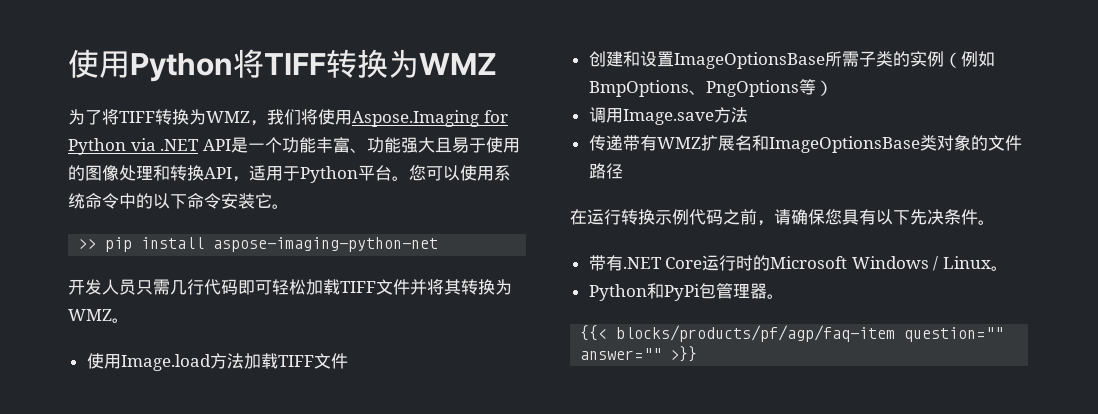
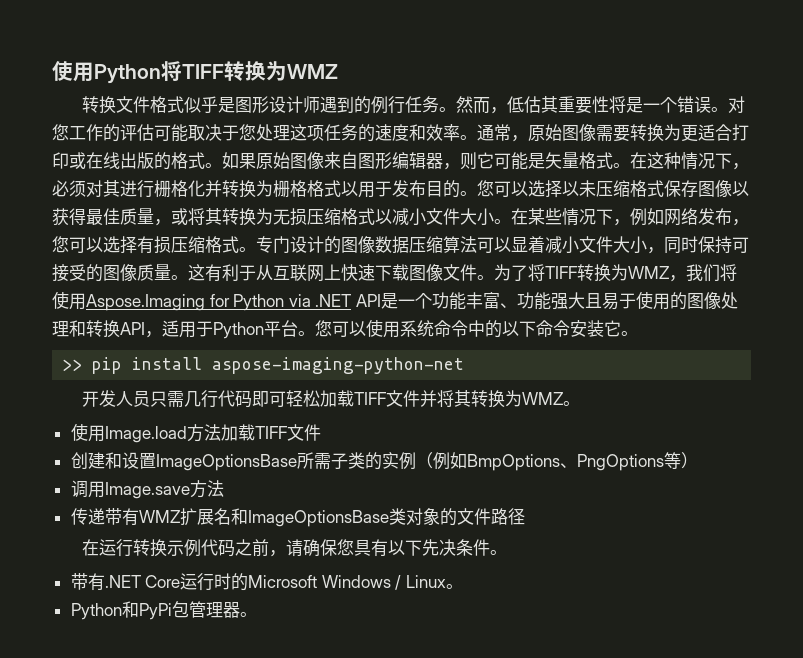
(497, 64) none -> [82,96,746,114] [52,124,749,142] [52,152,749,170] [52,180,749,198] [52,208,749,226] [52,236,749,254] [52,264,494,282] 转换文件格式似乎是图形设计师遇到的例行任务。然而，低估其重要性将是一个错误。对您工作的评估可能取决于您处理这项任务的速度和效率。通常，原始图像需要转换为更适合打印或在线出版的格式。如果原始图像来自图形编辑器，则它可能是矢量格式。在这种情况下，必须对其进行栅格化并转换为栅格格式以用于发布目的。您可以选择以未压缩格式保存图像以获得最佳质量，或将其转换为无损压缩格式以减小文件大小。在某些情况下，例如网络发布，您可以选择有损压缩格式。专门设计的图像数据压缩算法可以显着减小文件大小，同时保持可接受的图像质量。这有利于从互联网上快速下载图像文件。
[580,325,1004,342] [580,346,698,362] // {{< blocks/products/pf/agp/faq-item question="" answer="" >}} -> (257, 614) none

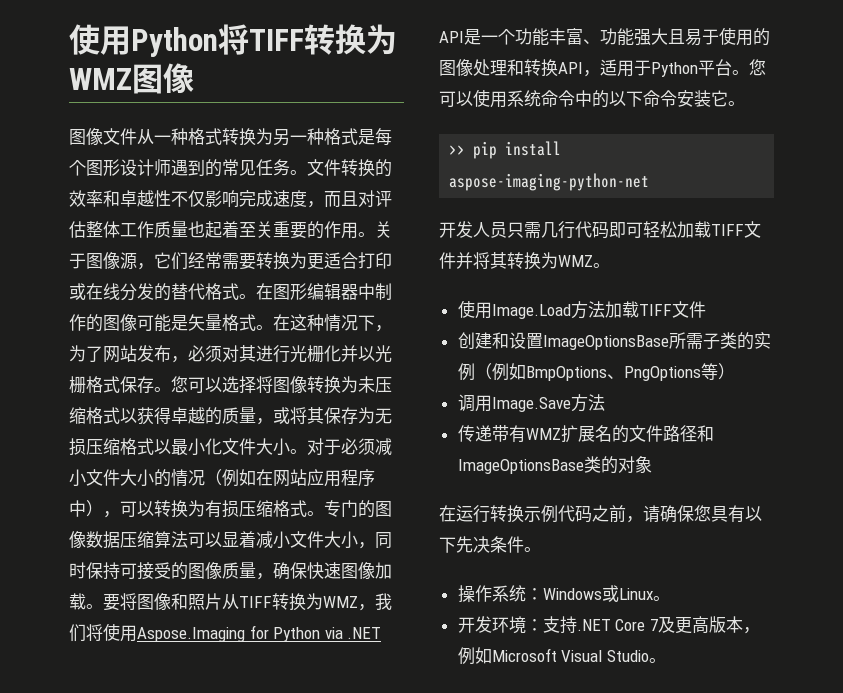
[82,96,746,114] [52,124,596,142] // 转换文件格式似乎是图形设计师遇到的例行任务。然而，低估其重要性将是一个错误。对您工作的评估可能取决于您处理这项任务的速度和效率。通常，原始图像 -> [132,63,194,94] [69,128,392,146] [69,159,392,177] [69,190,392,208] [69,221,392,239] [69,252,222,270] 图像 // 图像文件从一种格式转换为另一种格式是每个图形设计师遇到的常见任务。文件转换的效率和卓越性不仅影响完成速度，而且对评估整体工作质量也起着至关重要的作用。关于图像源，它们经常
[120,152,494,170] 出版的格式。如果原始图像来自图形编辑器，则它 -> [120,283,392,301] [69,314,137,332] 分发的替代格式。在图形编辑器中制作的图像
[52,180,749,198] [52,208,120,226] 必须对其进行栅格化并转换为栅格格式以用于发布目的。您可以选择以未压缩格式保存图像以获得最佳 -> [69,345,392,363] [69,376,392,394] [69,407,222,425] 为了网站发布，必须对其进行光栅化并以光栅格式保存。您可以选择将图像转换为未压缩格式以获得卓越的
[222,208,256,226] 转换 -> [324,407,358,424] 保存
[392,208,749,226] [52,236,137,254] 减小文件大小。在某些情况下，例如网络发布，您可以选择 -> [171,438,392,456] [69,469,375,487] [69,500,205,518] 最小化文件大小。对于必须减小文件大小的情况（例如在网站应用程序中），可以转换为
[290,236,324,253] 设计 -> (358, 508) none
[171,264,545,282] 。这有利于从互联网上快速下载图像文件。为了将 -> [256,562,392,580] [69,593,239,611] ，确保快速图像加载。要将图像和照片从
[104,426,187,443] Image.load -> [491,304,571,319] Image.Load
[104,482,190,499] Image.save -> [491,397,571,412] Image.Save
[230,508,440,527] 和ImageOptionsBase类对象 -> (612, 433) none
(525, 516) none -> [696,425,714,442] [457,456,652,474] 和ImageOptionsBase类的对象
[70,573,464,591] [70,601,240,620] 带有.NET Core运行时的Microsoft Windows / Linux。 // Python和PyPi包管理器 -> [457,585,670,603] [457,616,760,634] [457,647,649,665] 操作系统：Windows或Linux。 // 开发环境：支持.NET Core 7及更高版本，例如Microsoft Visual Studio

